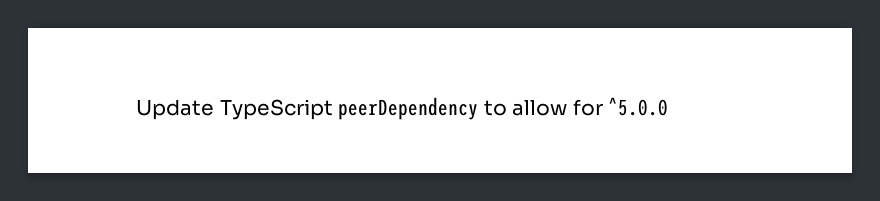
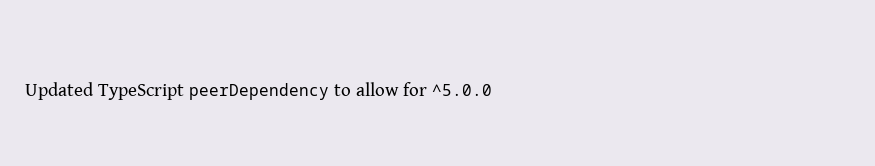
[136,100,214,120] Update -> [25,82,94,100] Updated

